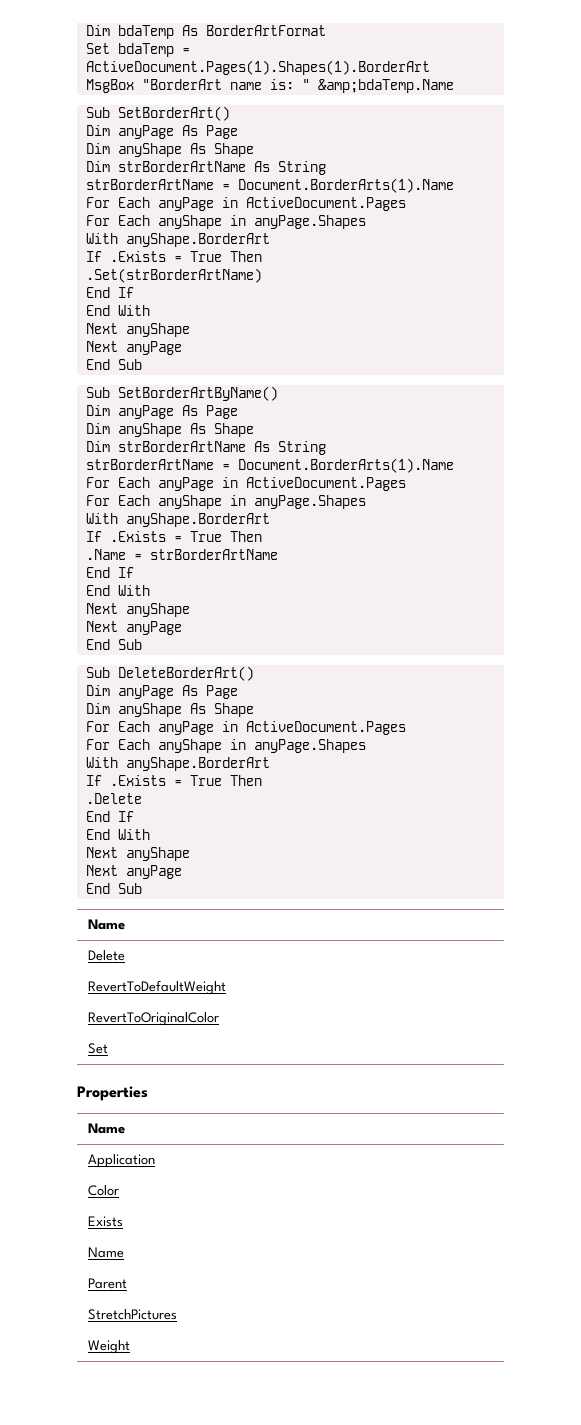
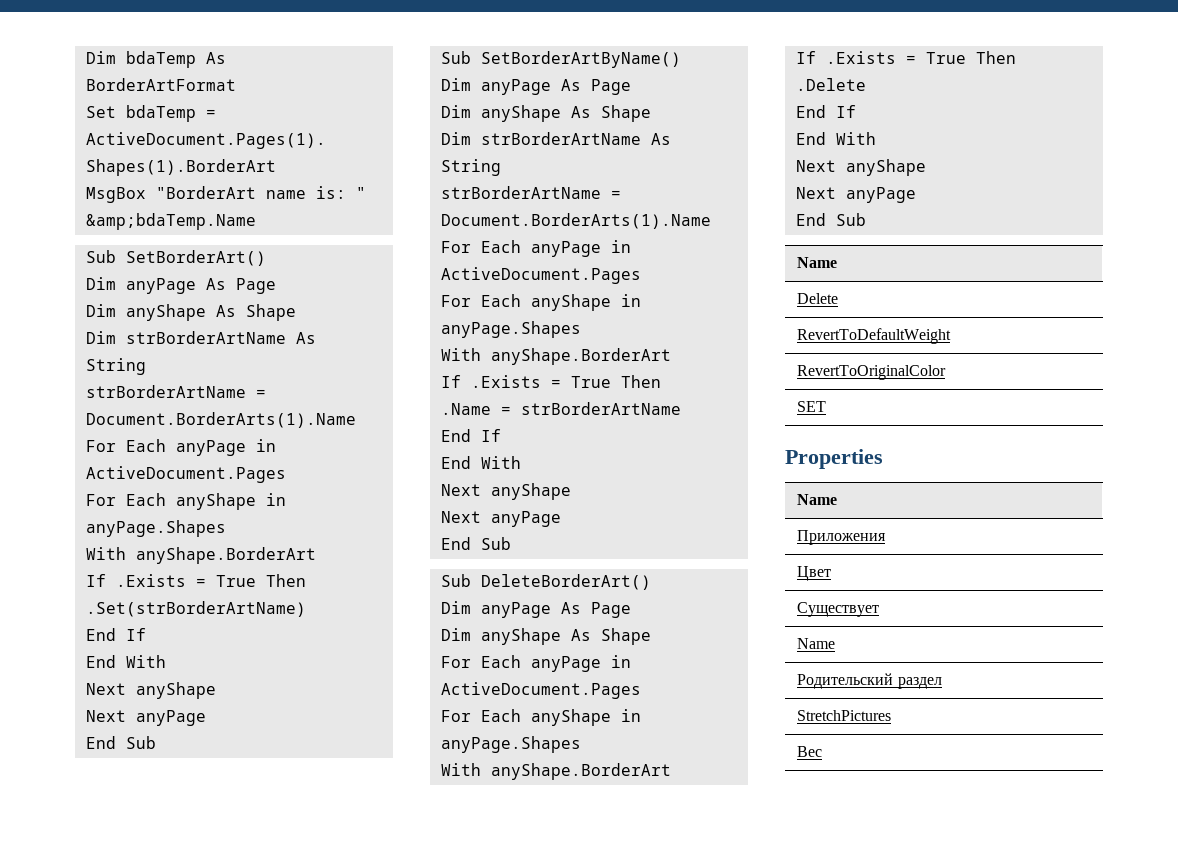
[88,1043,109,1054] Set -> [797,401,827,412] SET
[88,1154,156,1168] [88,1185,120,1196] [88,1216,124,1227] [88,1247,125,1258] [88,1278,128,1289] Application // Color // Exists // Name // Parent -> [797,530,887,545] [797,566,832,581] [797,602,880,617] [797,638,836,649] [797,673,942,689] Приложения // Цвет // Существует // Name // Родительский раздел
[88,1340,131,1354] Weight -> [797,746,823,757] Вес

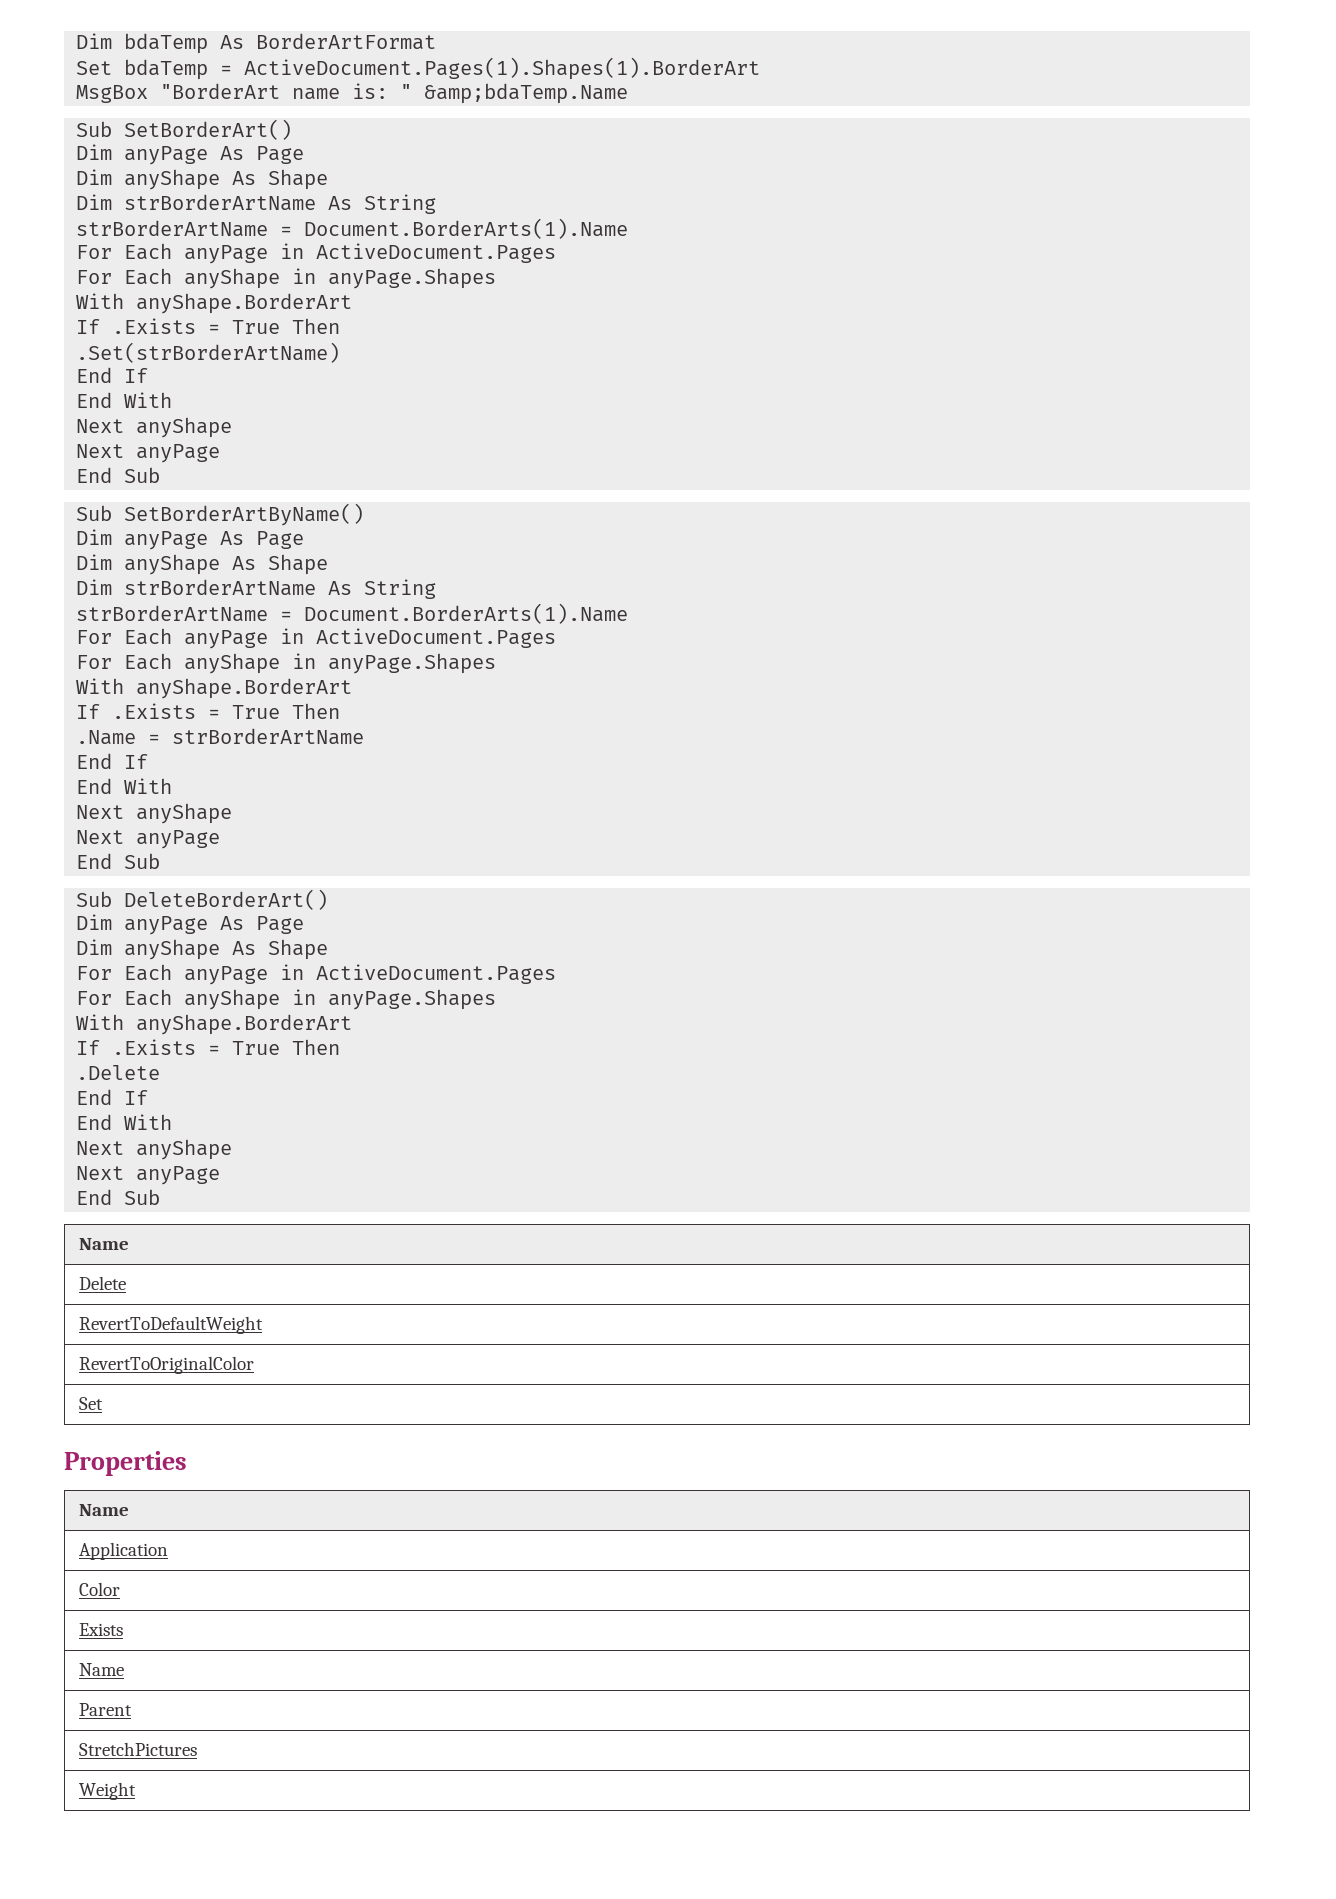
[797,401,827,412] SET -> [79,1397,104,1410] Set
[797,530,887,545] [797,566,832,581] [797,602,880,617] [797,638,836,649] [797,673,942,689] Приложения // Цвет // Существует // Name // Родительский раздел -> [79,1542,169,1560] [79,1582,121,1596] [79,1623,124,1636] [79,1663,125,1676] [79,1703,133,1716] Application // Color // Exists // Name // Parent
[797,746,823,757] Вес -> [79,1782,137,1800] Weight

